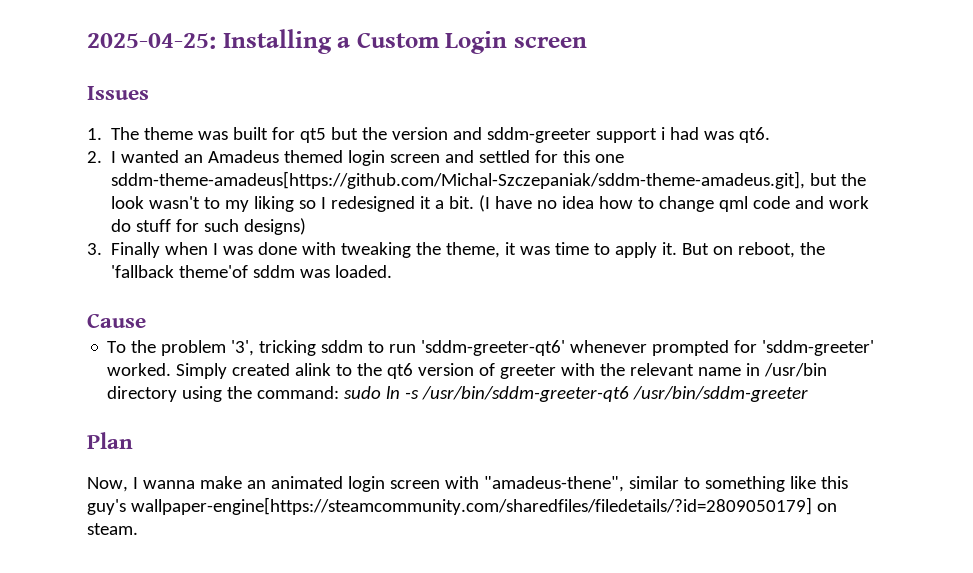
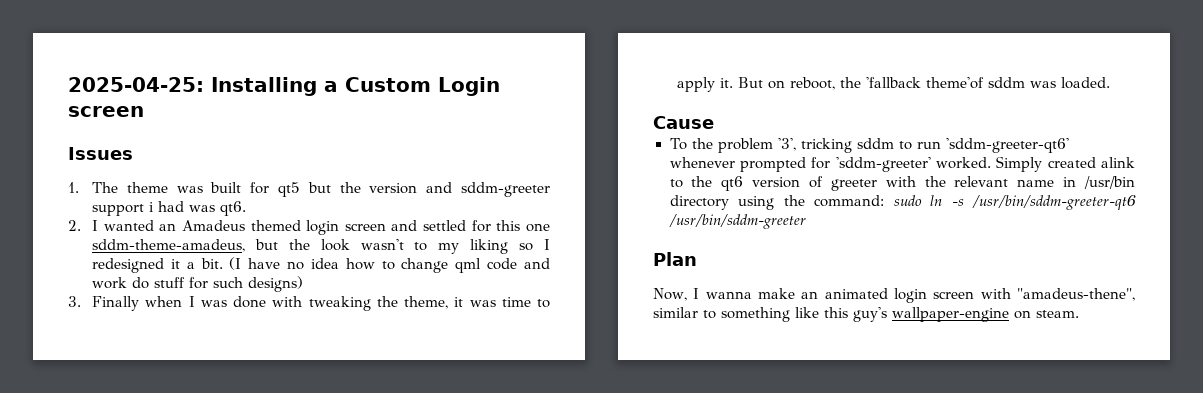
[111,171,806,189] sddm-theme-amadeus[https://github.com/Michal-Szczepaniak/sddm-theme-amadeus.git], -> [92,239,246,252] sddm-theme-amadeus,
[130,497,812,515] wallpaper-engine[https://steamcommunity.com/sharedfiles/filedetails/?id=2809050179] -> [892,307,1009,322] wallpaper-engine

